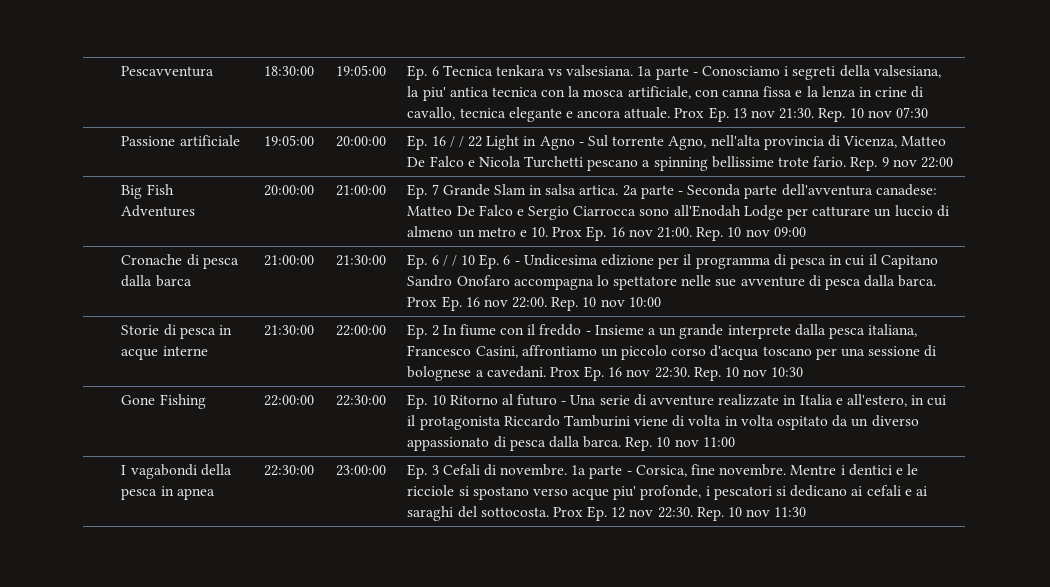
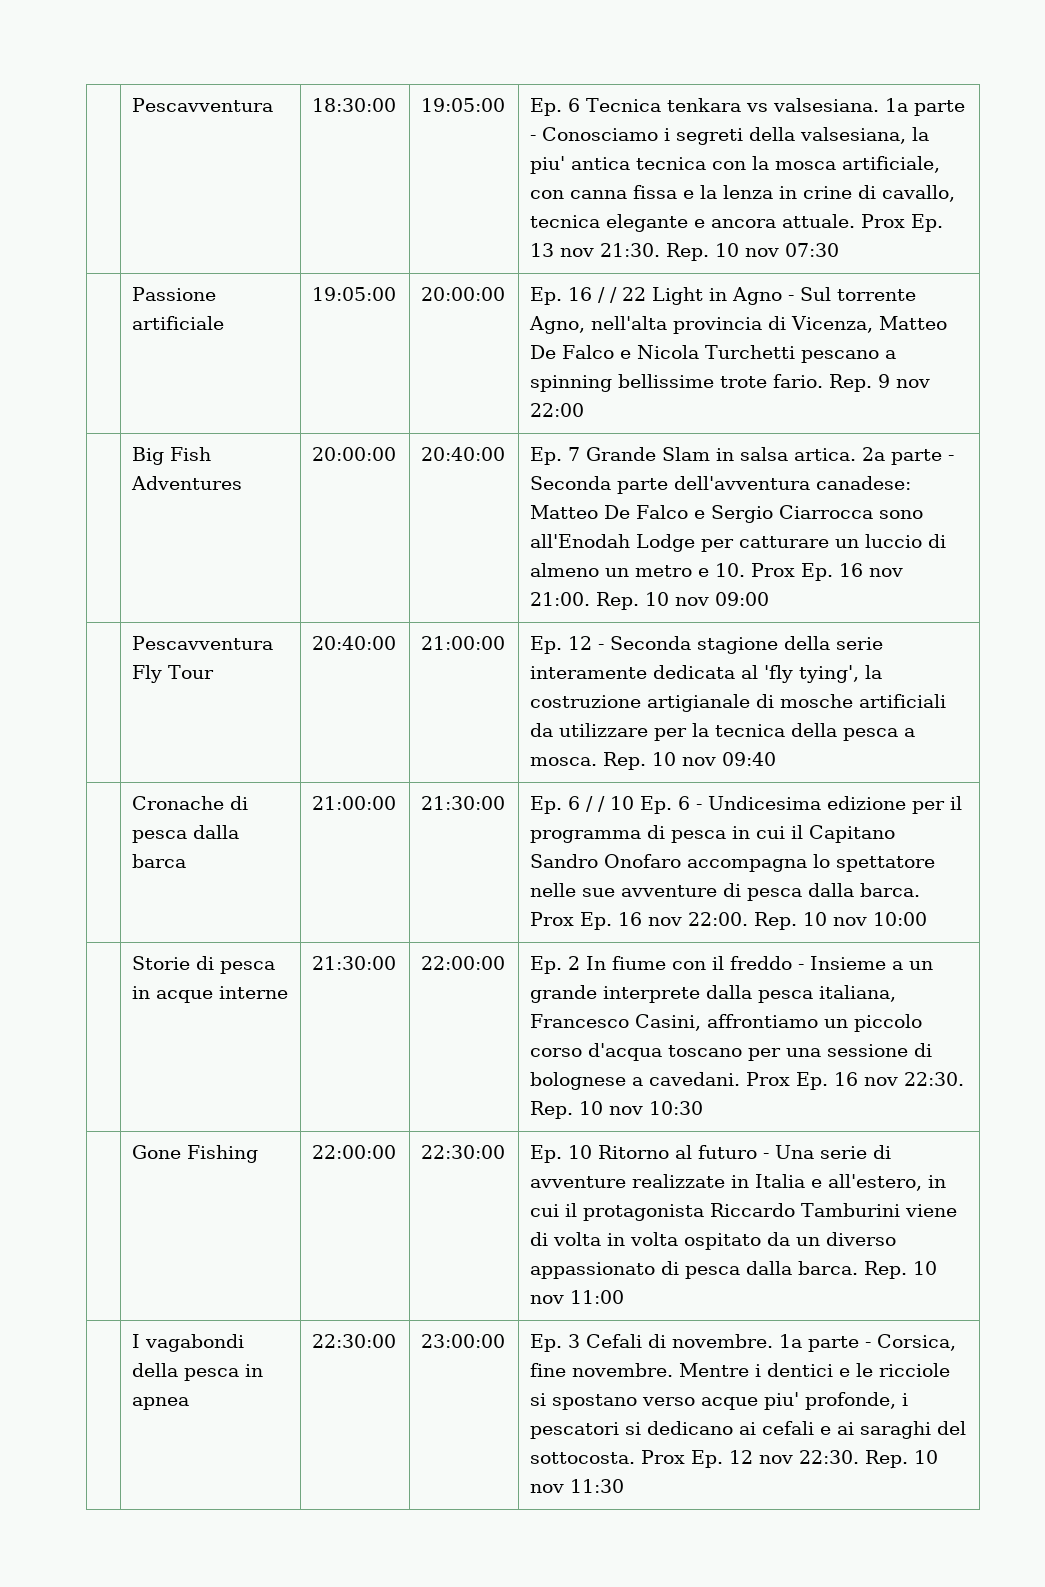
[336,185,387,196] 21:00:00 -> [421,447,506,461] 20:40:00
(806, 232) none -> [132,636,274,650] [132,665,215,683] [312,636,397,650] [421,636,506,650] [530,636,884,654] [530,665,883,683] [530,694,947,712] [530,723,916,741] [530,752,777,770] // | Pescavventura Fly Tour | 20:40:00 | 21:00:00 | Ep. 12 - Seconda stagione della serie interamente dedicata al 'fly tying', la costruzione artigianale di mosche artificiali da utilizzare per la tecnica della pesca a mosca. Rep. 10 nov 09:40

